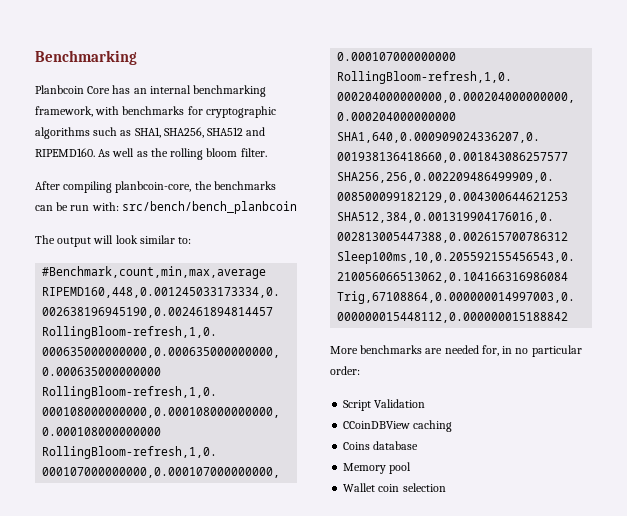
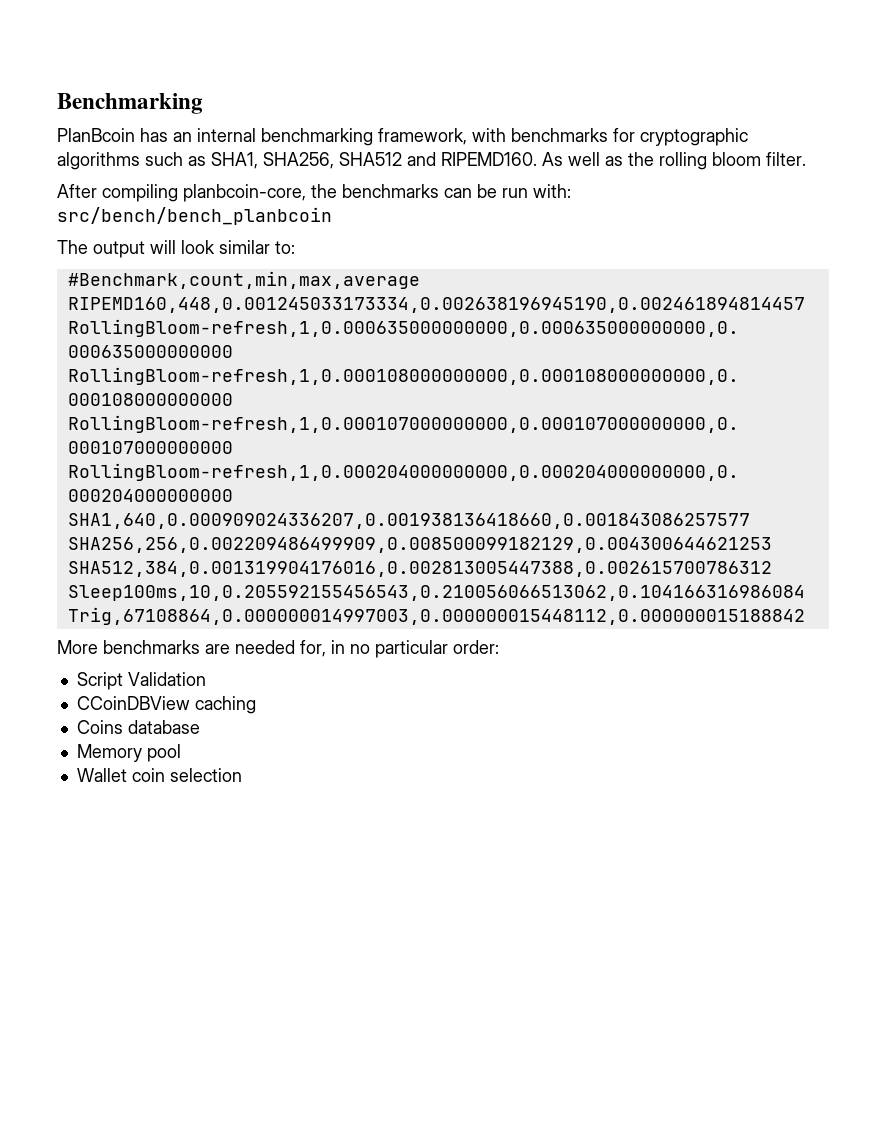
[35,85,111,94] Planbcoin Core -> [57,128,135,142] PlanBcoin

